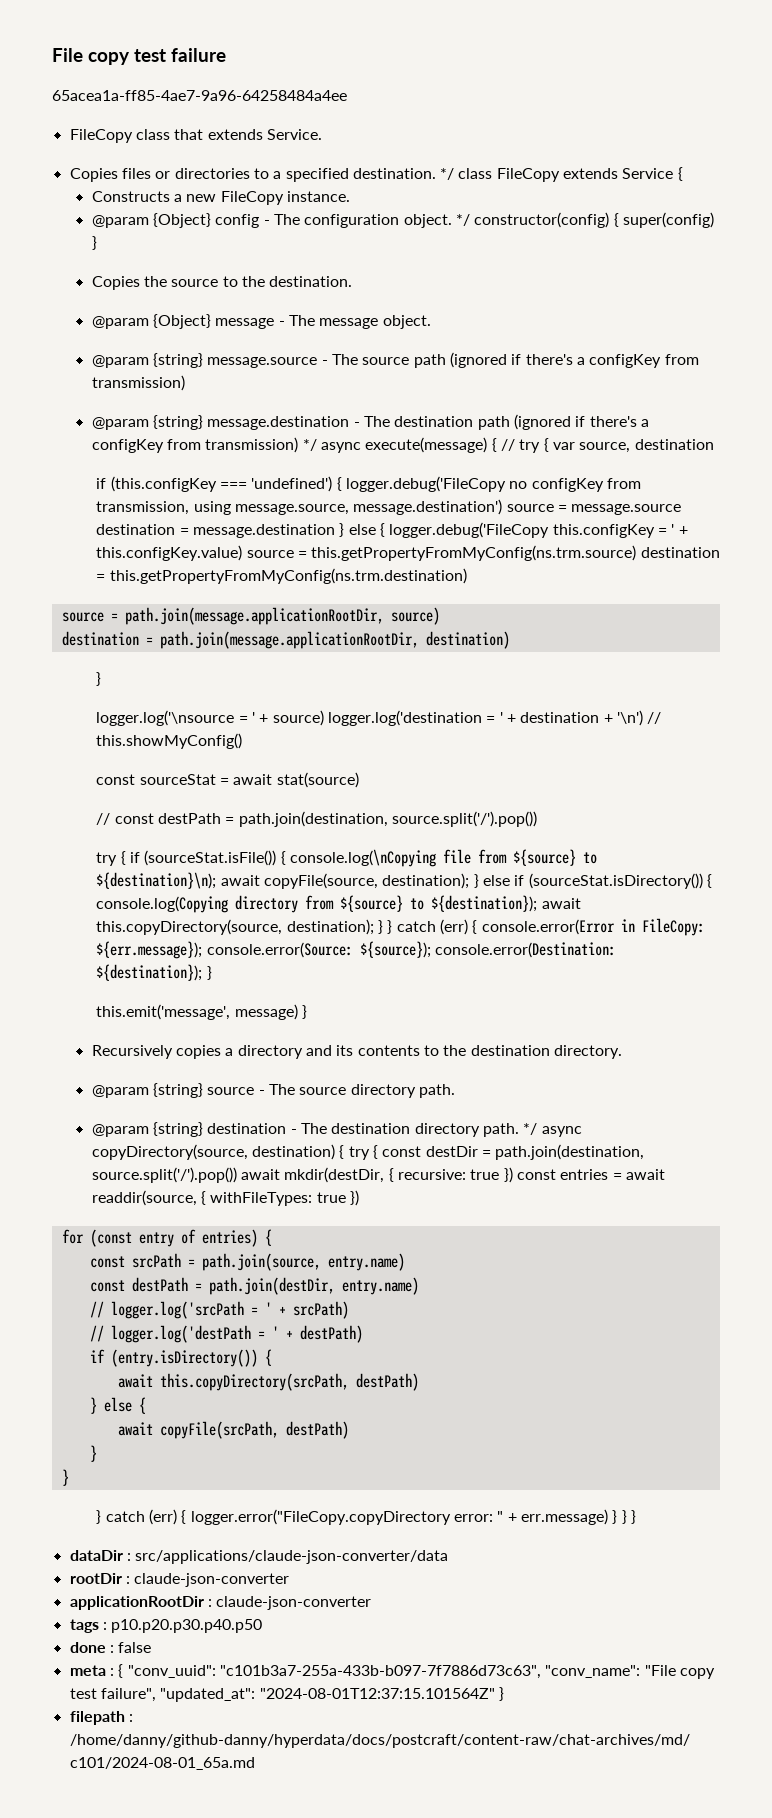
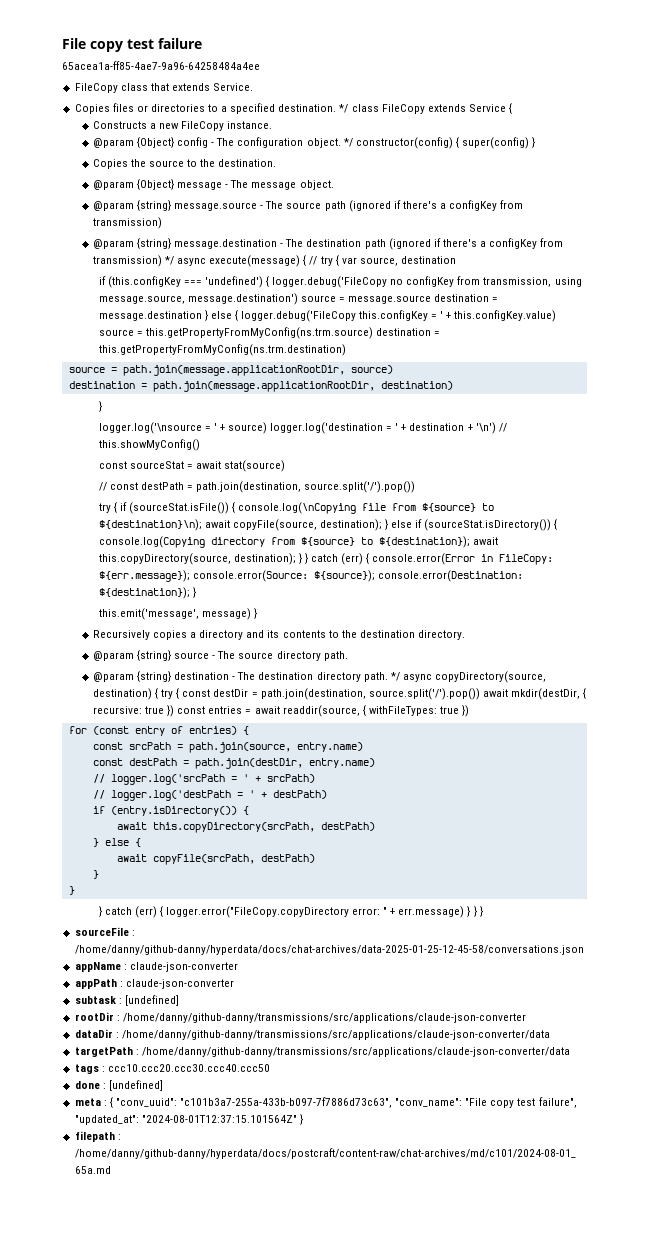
[69,1550,449,1564] [69,1573,290,1587] [69,1596,372,1610] dataDir : src/applications/claude-json-converter/data // rootDir : claude-json-converter // applicationRootDir : claude-json-converter -> [74,927,135,936] [74,945,584,955] [74,962,238,972] [74,979,234,989] [74,995,179,1006] [74,1012,526,1023] [74,1029,550,1040] [74,1047,570,1057] sourceFile : /home/danny/github-danny/hyperdata/docs/chat-archives/data-2025-01-25-12-45-58/conversations.json // appName : claude-json-converter // appPath : claude-json-converter // subtask : [undefined] // rootDir : /home/danny/github-danny/transmissions/src/applications/claude-json-converter // dataDir : /home/danny/github-danny/transmissions/src/applications/claude-json-converter/data // targetPath : /home/danny/github-danny/transmissions/src/applications/claude-json-converter/data
[111,1619,263,1633] p10.p20.p30.p40.p50 -> [107,1064,270,1072] ccc10.ccc20.ccc30.ccc40.ccc50
[118,1642,152,1653] false -> [108,1080,163,1091] [undefined]

